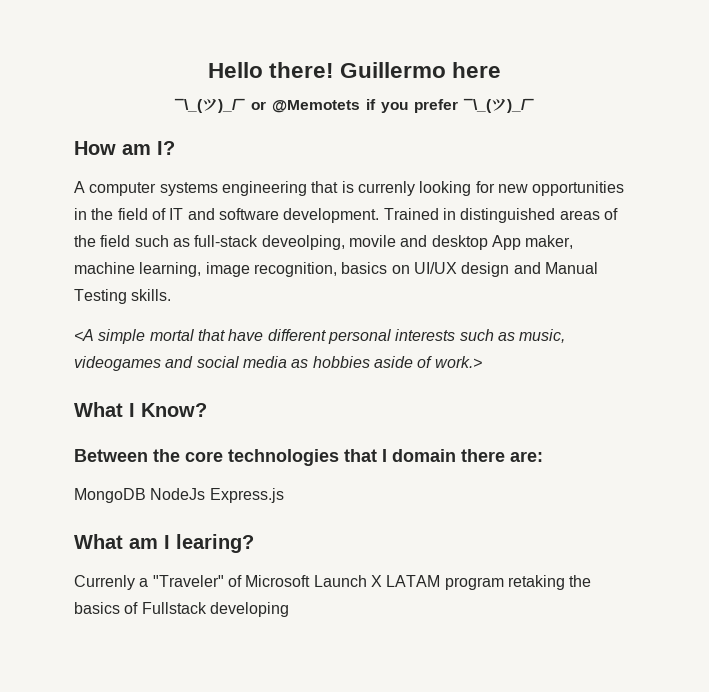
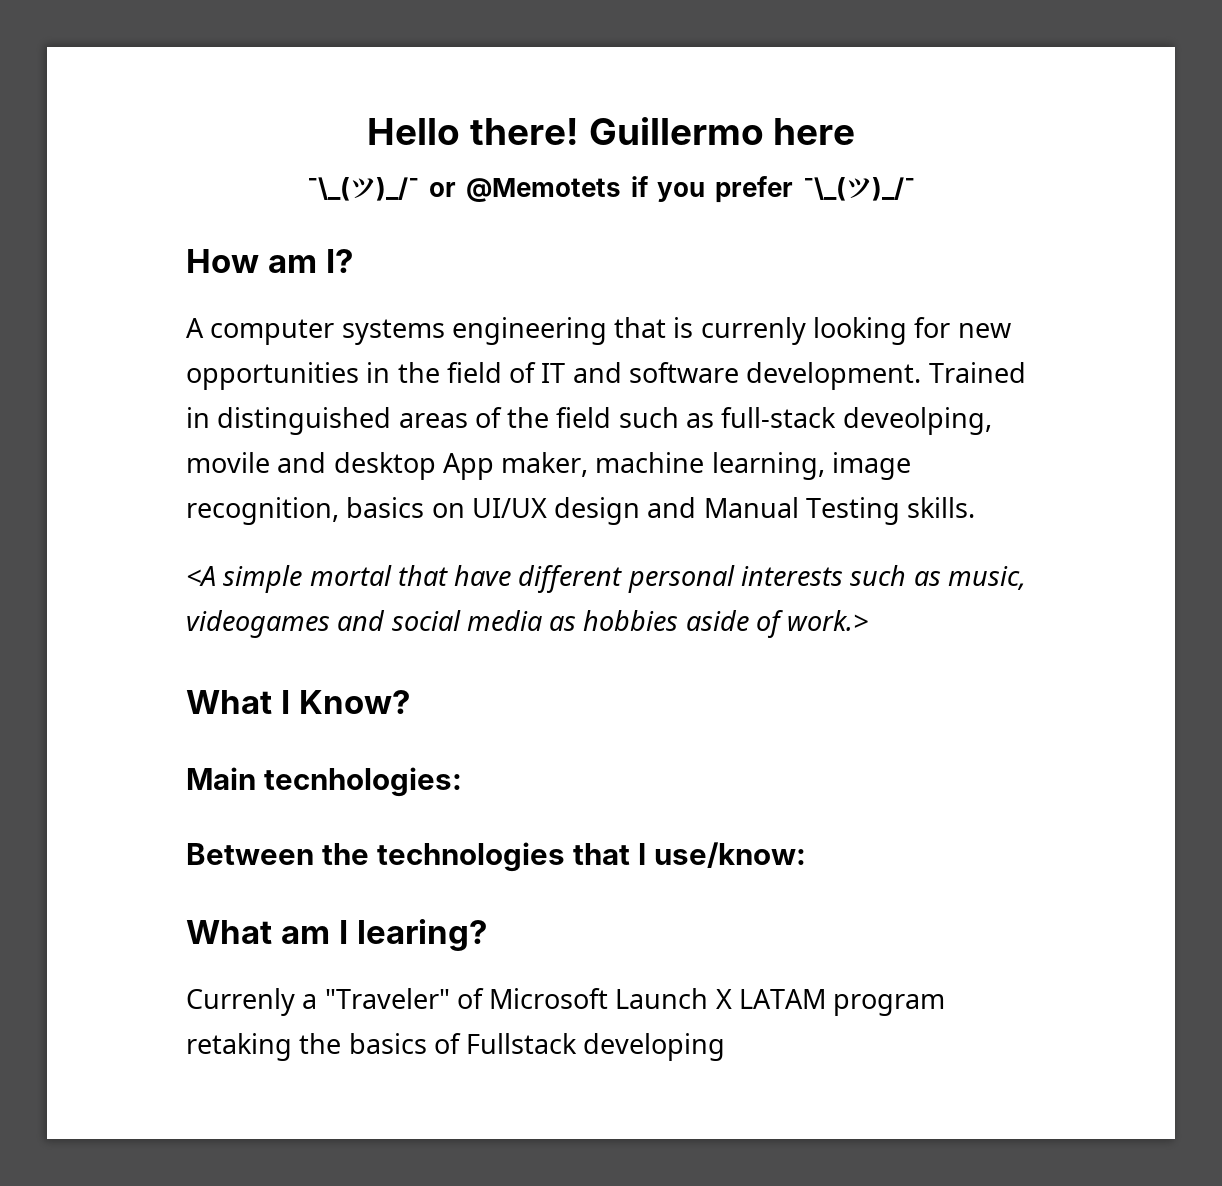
(207, 410) none -> [186,767,462,797] // Main tecnhologies:
[185,451,223,462] core -> (369, 854) none
[392,449,543,462] [74,488,284,503] domain there are: // MongoDB NodeJs Express.js -> [653,842,806,868] use/know:

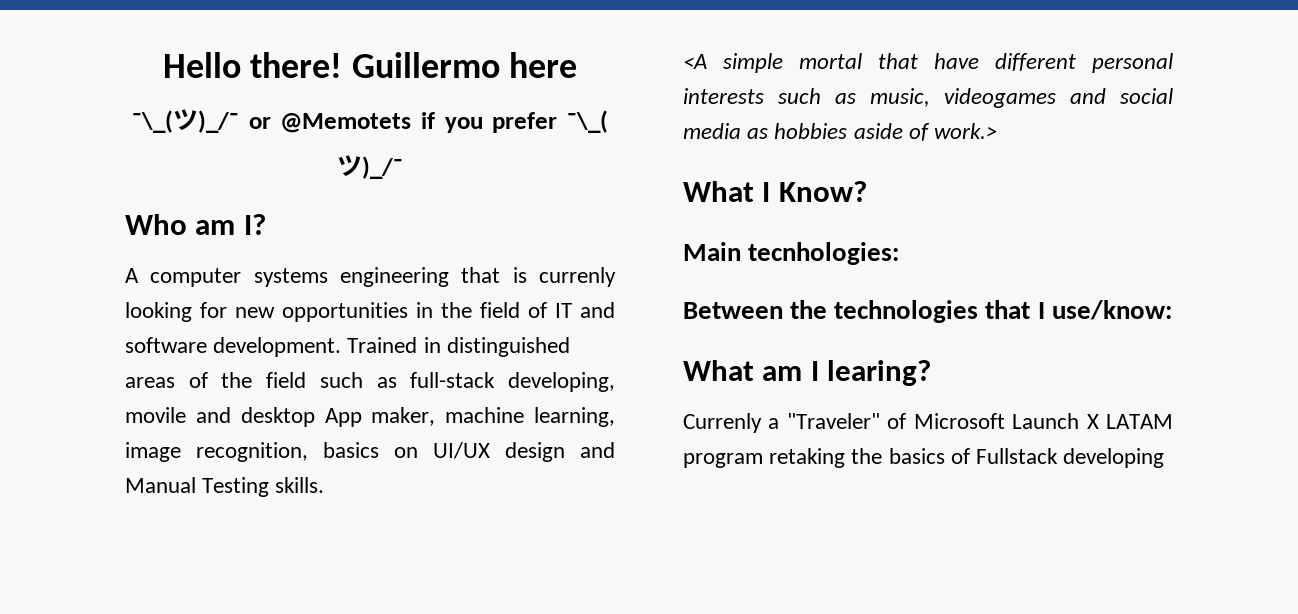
[186,249,259,273] How -> [125,214,187,235] Who
[842,407,992,435] deveolping, -> [508,372,615,392] developing,

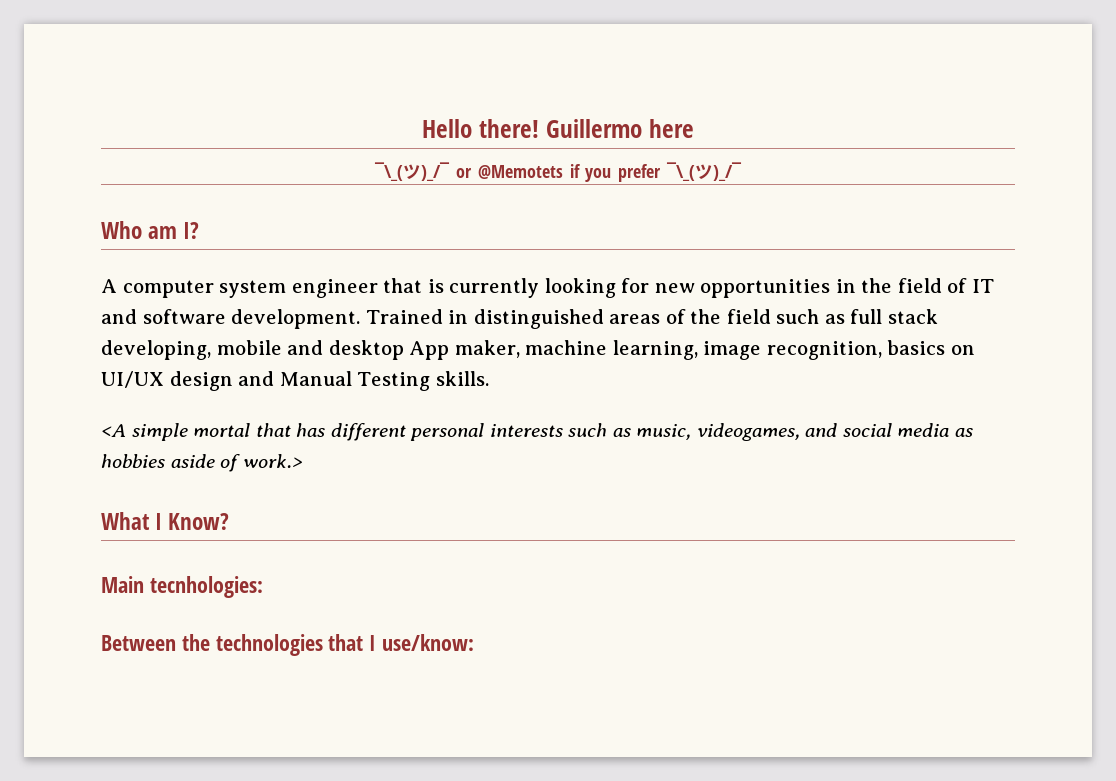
[253,267,449,287] systems engineering -> [219,279,378,298] system engineer
[539,267,616,287] currenly -> [449,278,540,298] currently
[410,372,615,392] [125,407,186,423] full-stack developing, movile -> [850,309,938,324] [101,340,282,360] full stack developing, mobile
[934,53,979,69] have -> [296,423,326,437] has
[944,88,1056,108] videogames -> [696,423,800,441] videogames,
[683,360,932,386] [683,413,1173,433] [683,448,1165,468] // What am I learing? // Currenly a "Traveler" of Microsoft Launch X LATAM program retaking the basics of Fullstack developing -> (475, 642) none

